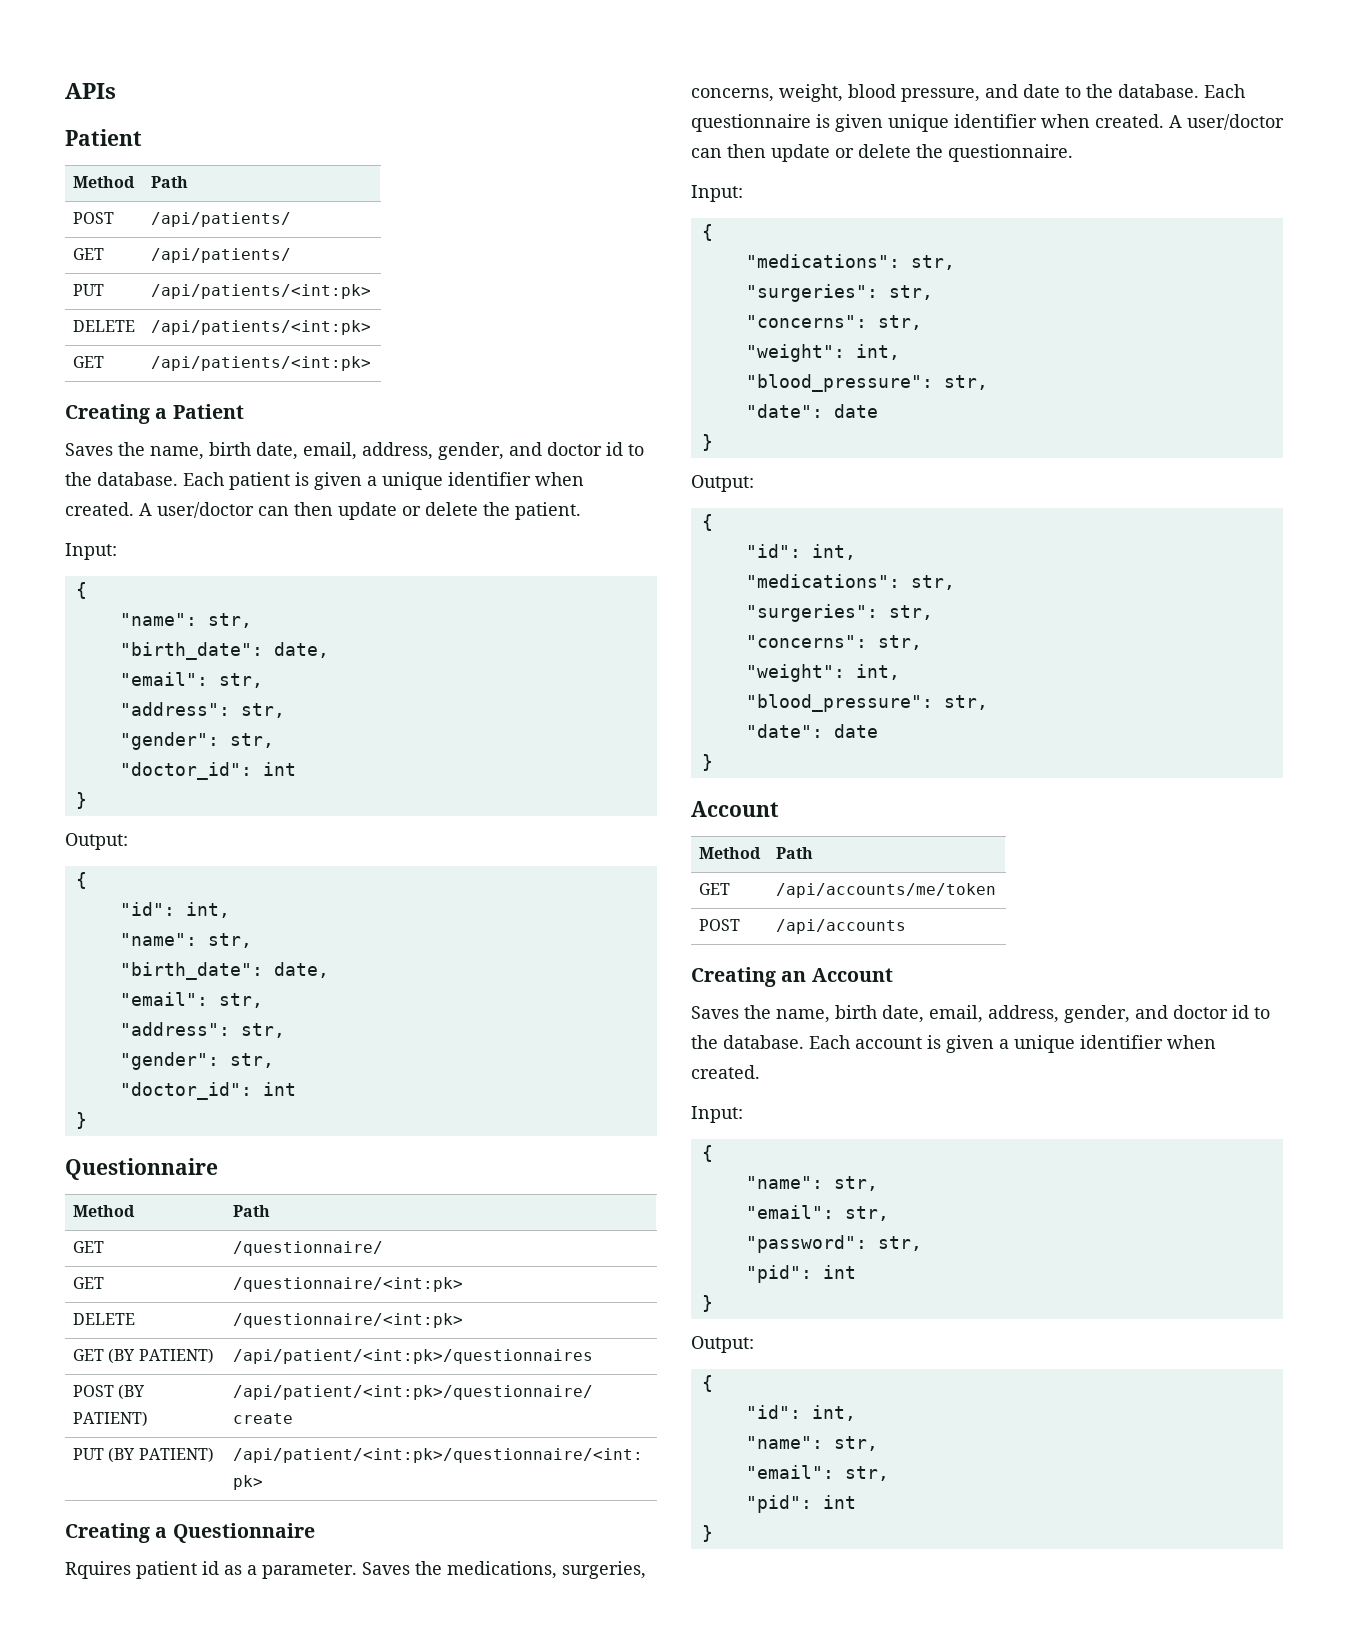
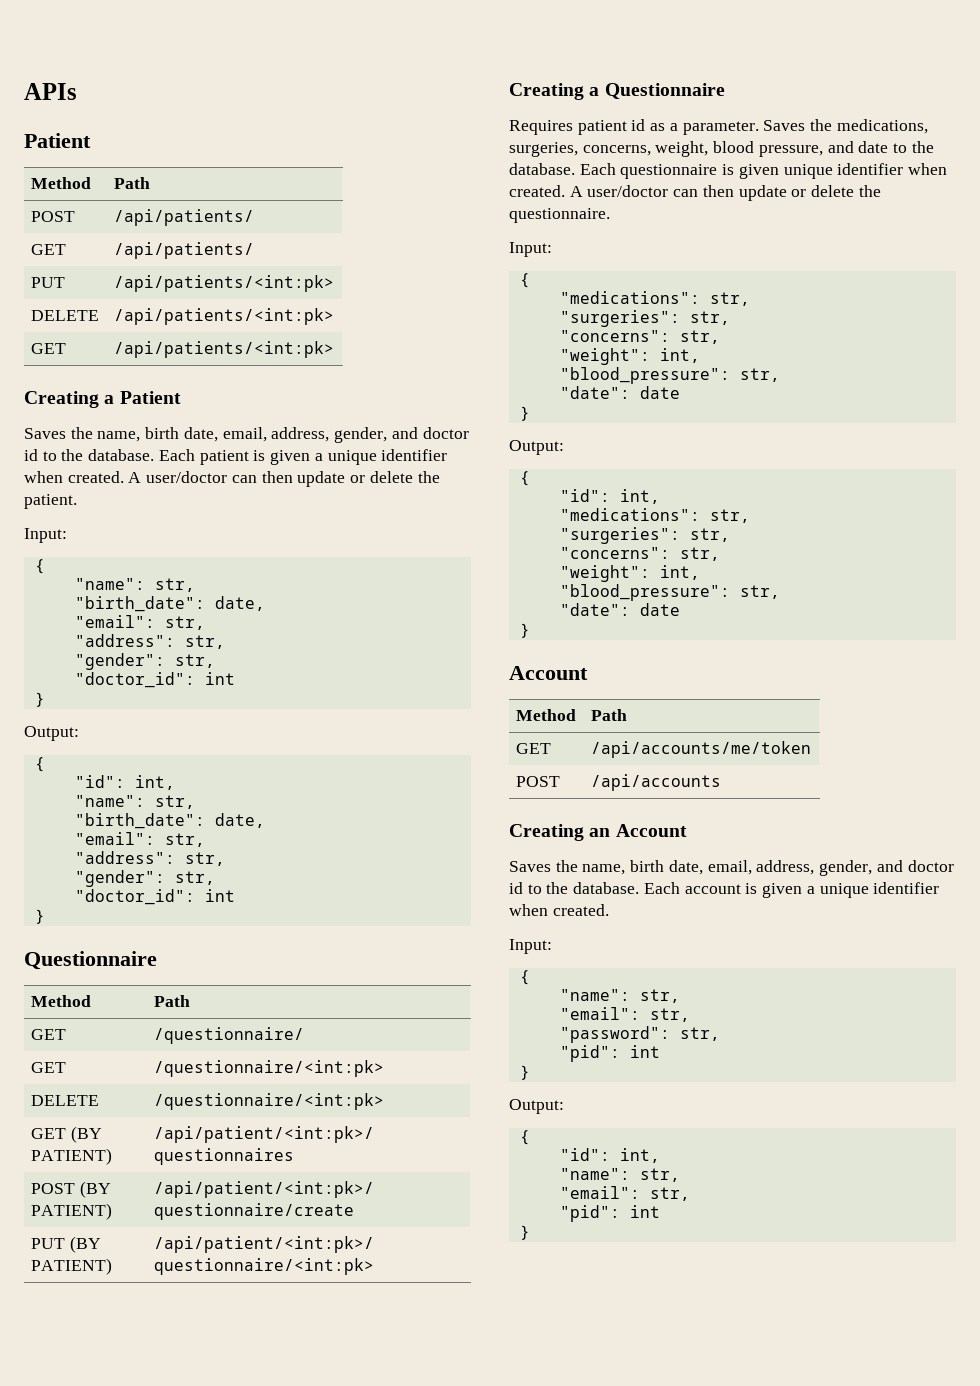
[65,1561,131,1579] Rquires -> [509,120,573,135] Requires

